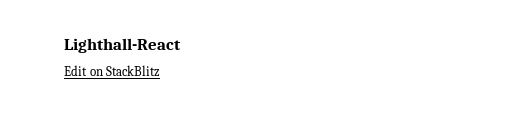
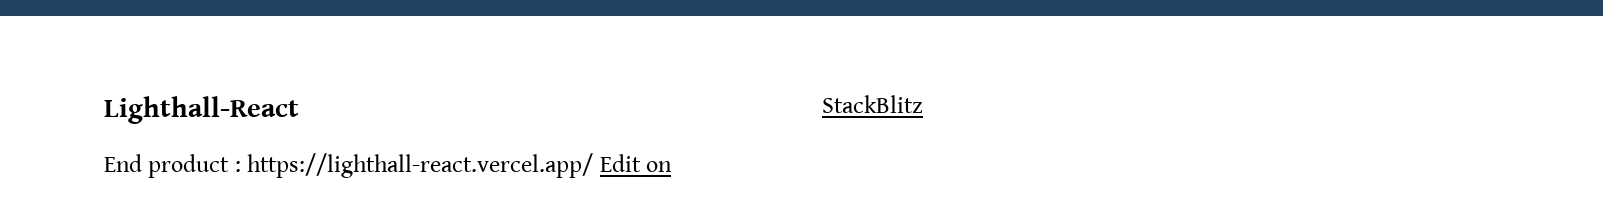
(181, 45) none -> [104,153,594,178] End product : https://lighthall-react.vercel.app/

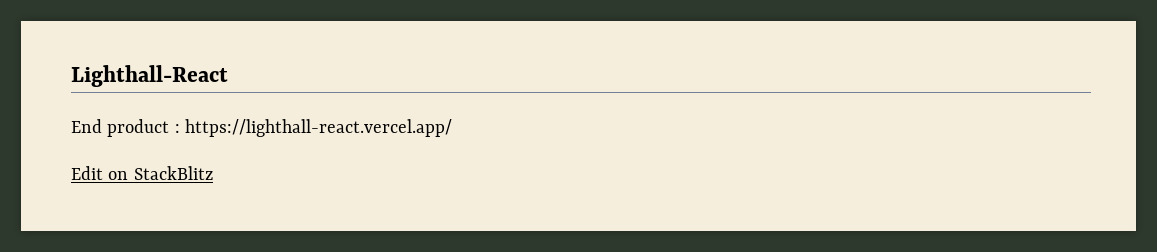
(594, 165) none -> (452, 128) //

